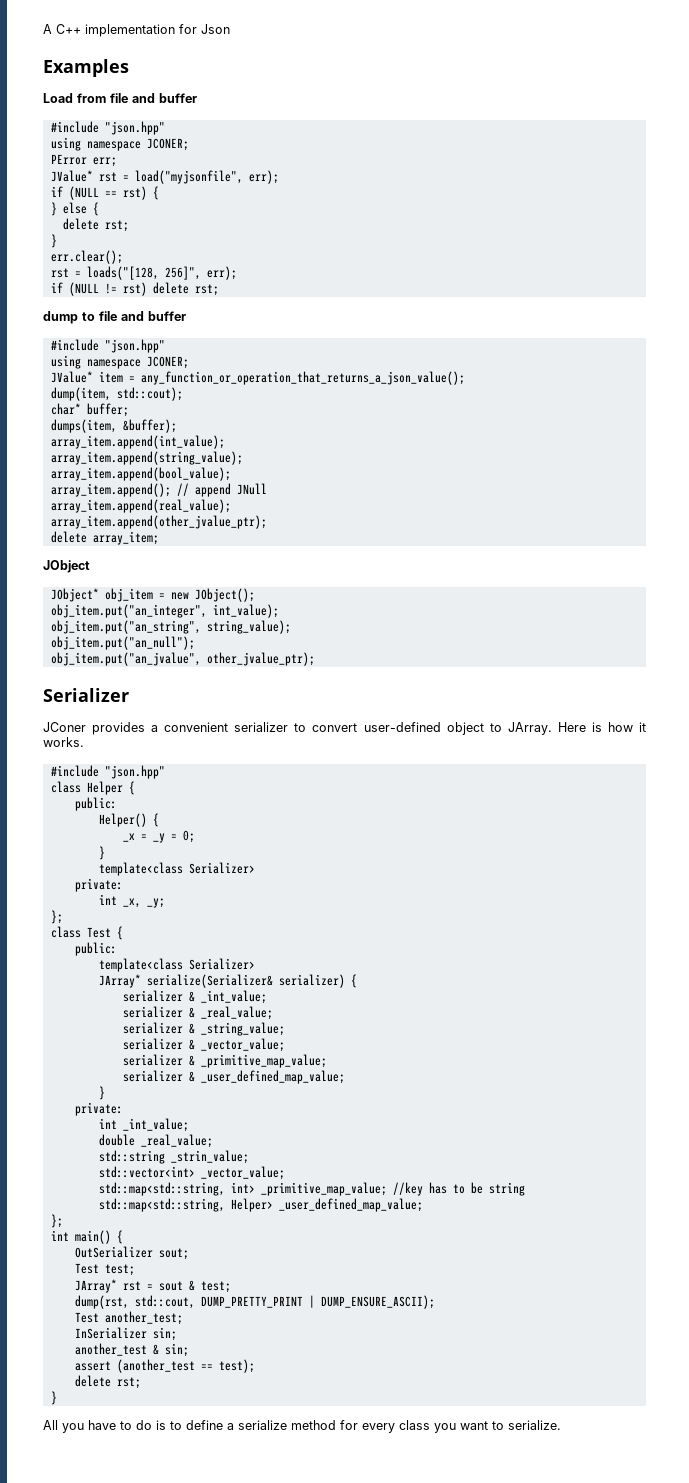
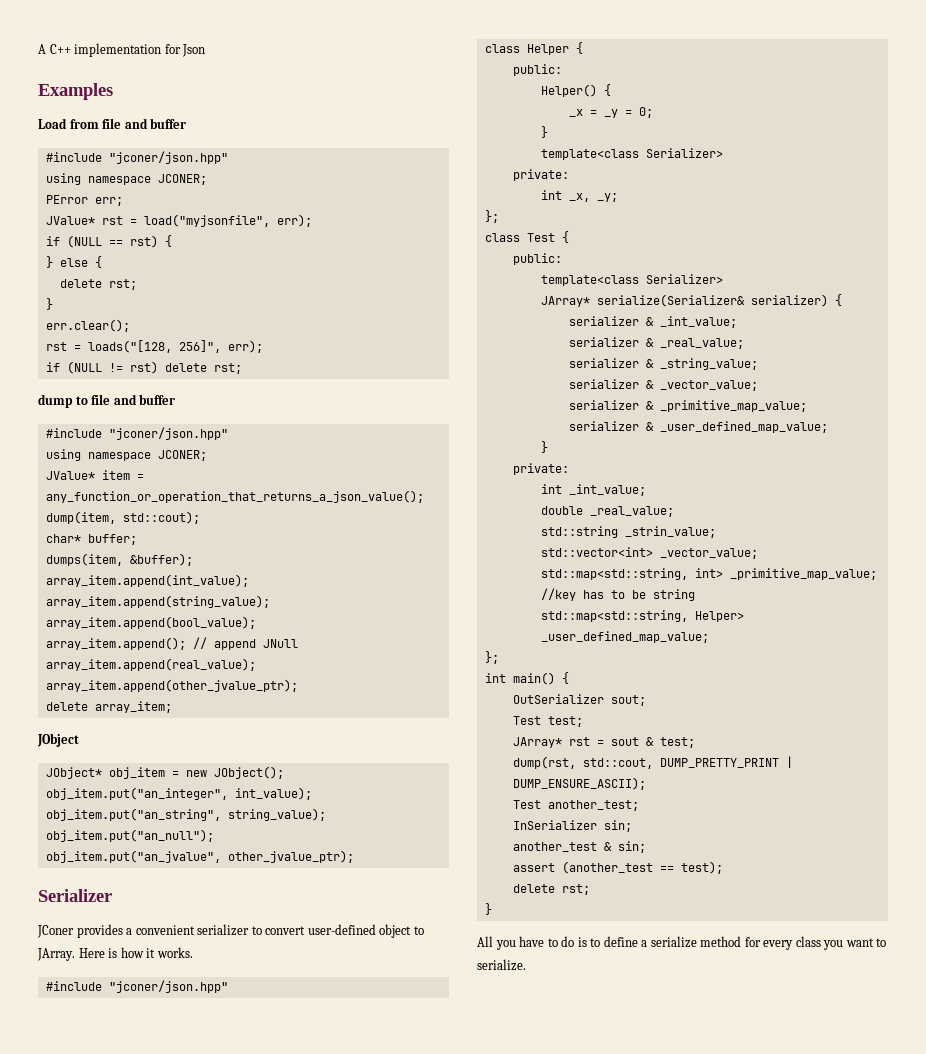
[104,121,165,135] "json.hpp" -> [108,151,228,164] "jconer/json.hpp"
[104,339,165,353] "json.hpp" -> [108,427,228,440] "jconer/json.hpp"
[104,765,165,779] "json.hpp" -> [108,980,228,993] "jconer/json.hpp"

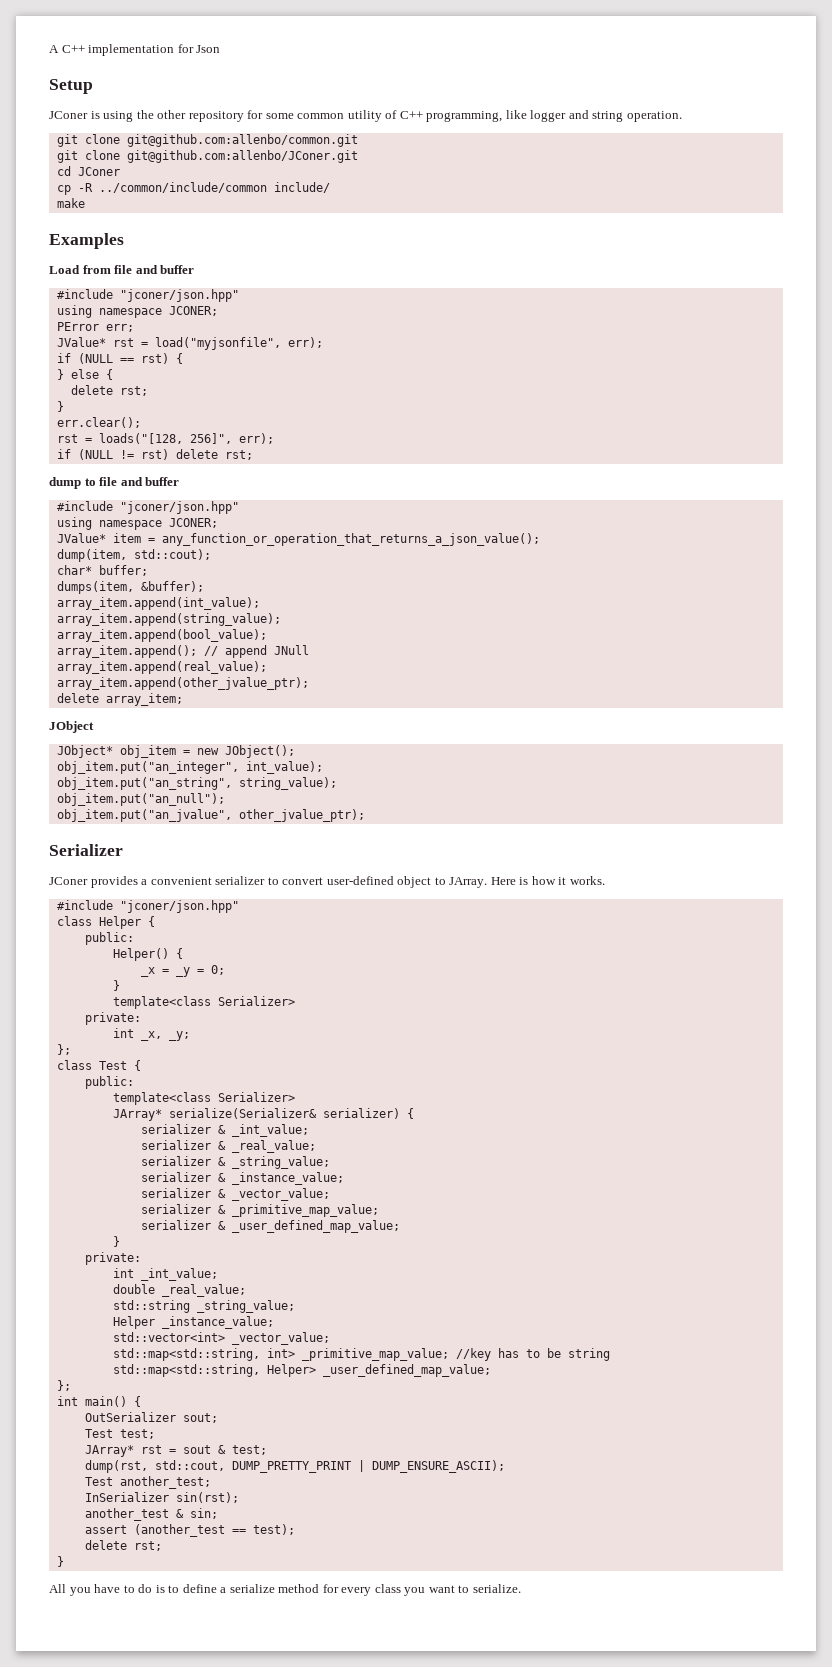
(206, 50) none -> [49,79,93,94] [49,110,682,122] [56,134,358,147] [56,150,358,163] [56,166,120,176] [56,182,330,195] [56,198,85,208] // Setup // JConer is using the other repository for some common utility of C++ programming, like logger and string operation. // git clone git@github.com:allenbo/common.git // git clone git@github.com:allenbo/JConer.git // cd JConer // cp -R ../common/include/common include/ // make
(758, 364) none -> [140,1172,344,1185] // serializer & _instance_value;
[624,526,716,538] _strin_value; -> [196,1300,295,1313] [112,1316,274,1329] _string_value; // Helper _instance_value;
[603,820,632,832] sin; -> [175,1492,239,1503] sin(rst);

